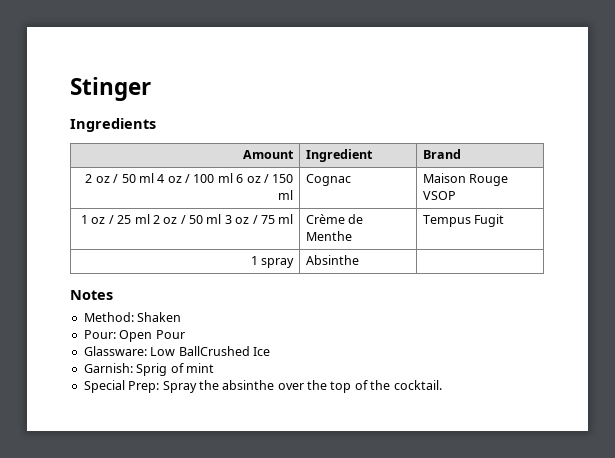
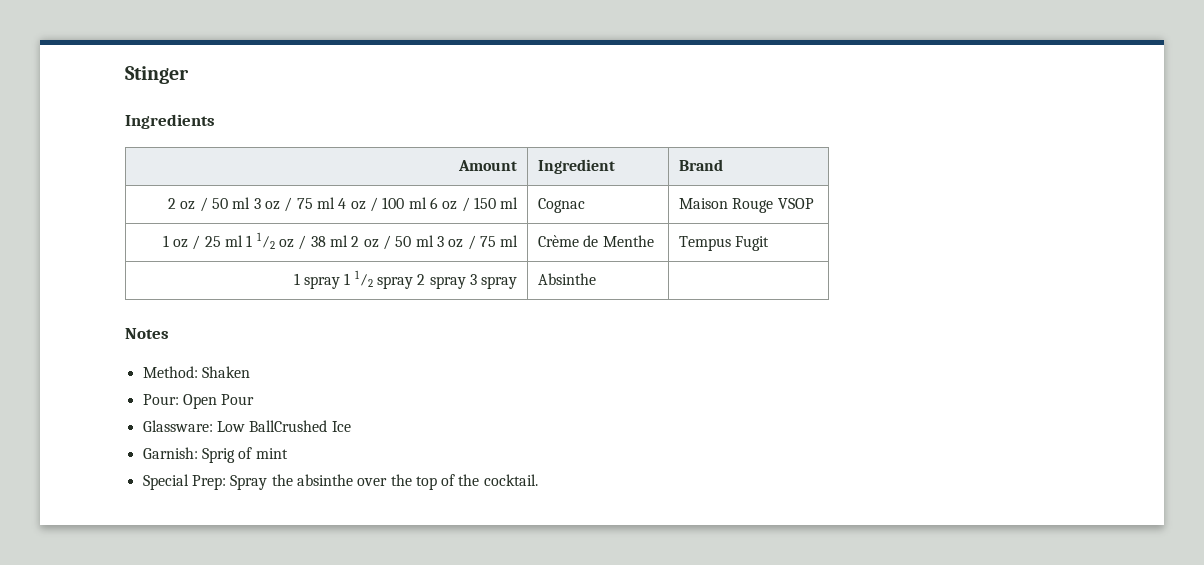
(154, 178) none -> [253,197,335,212] 3 oz / 75 ml
(150, 219) none -> [246,232,348,250] 1 1⁄2 oz / 38 ml
(295, 263) none -> [344,270,518,289] 1 1⁄2 spray 2 spray 3 spray

